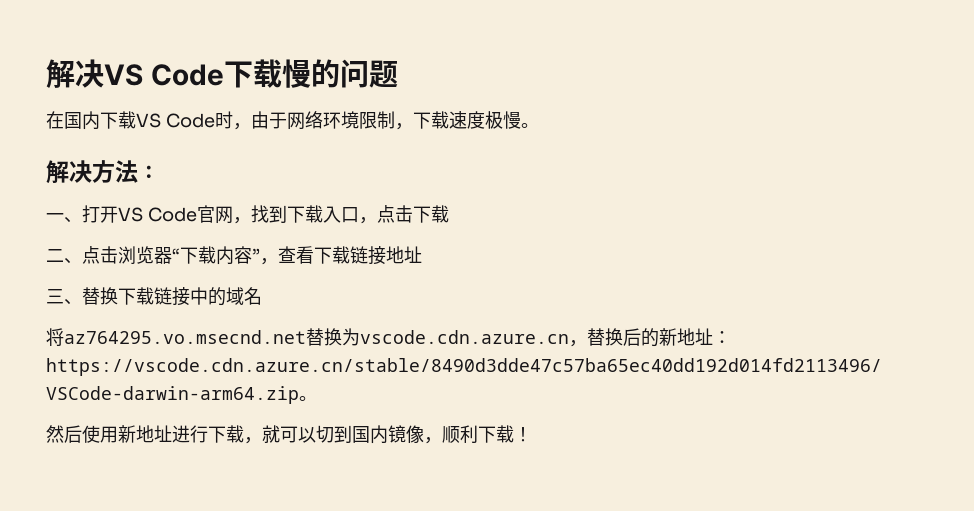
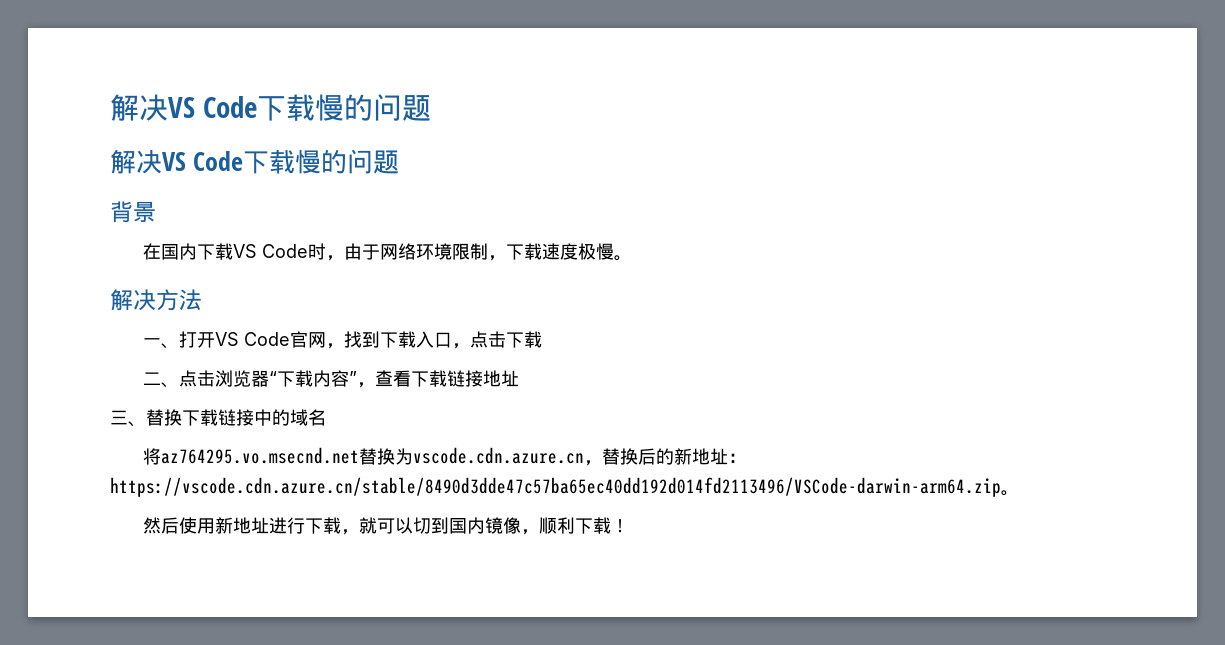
[46,59,398,88] 解决VS Code下载慢的问题 -> [110,94,431,121] [110,149,400,174] [110,201,156,223] 解决VS Code下载慢的问题 // 解决VS Code下载慢的问题 // 背景
[138,165,160,180] ： -> (202, 300) none

